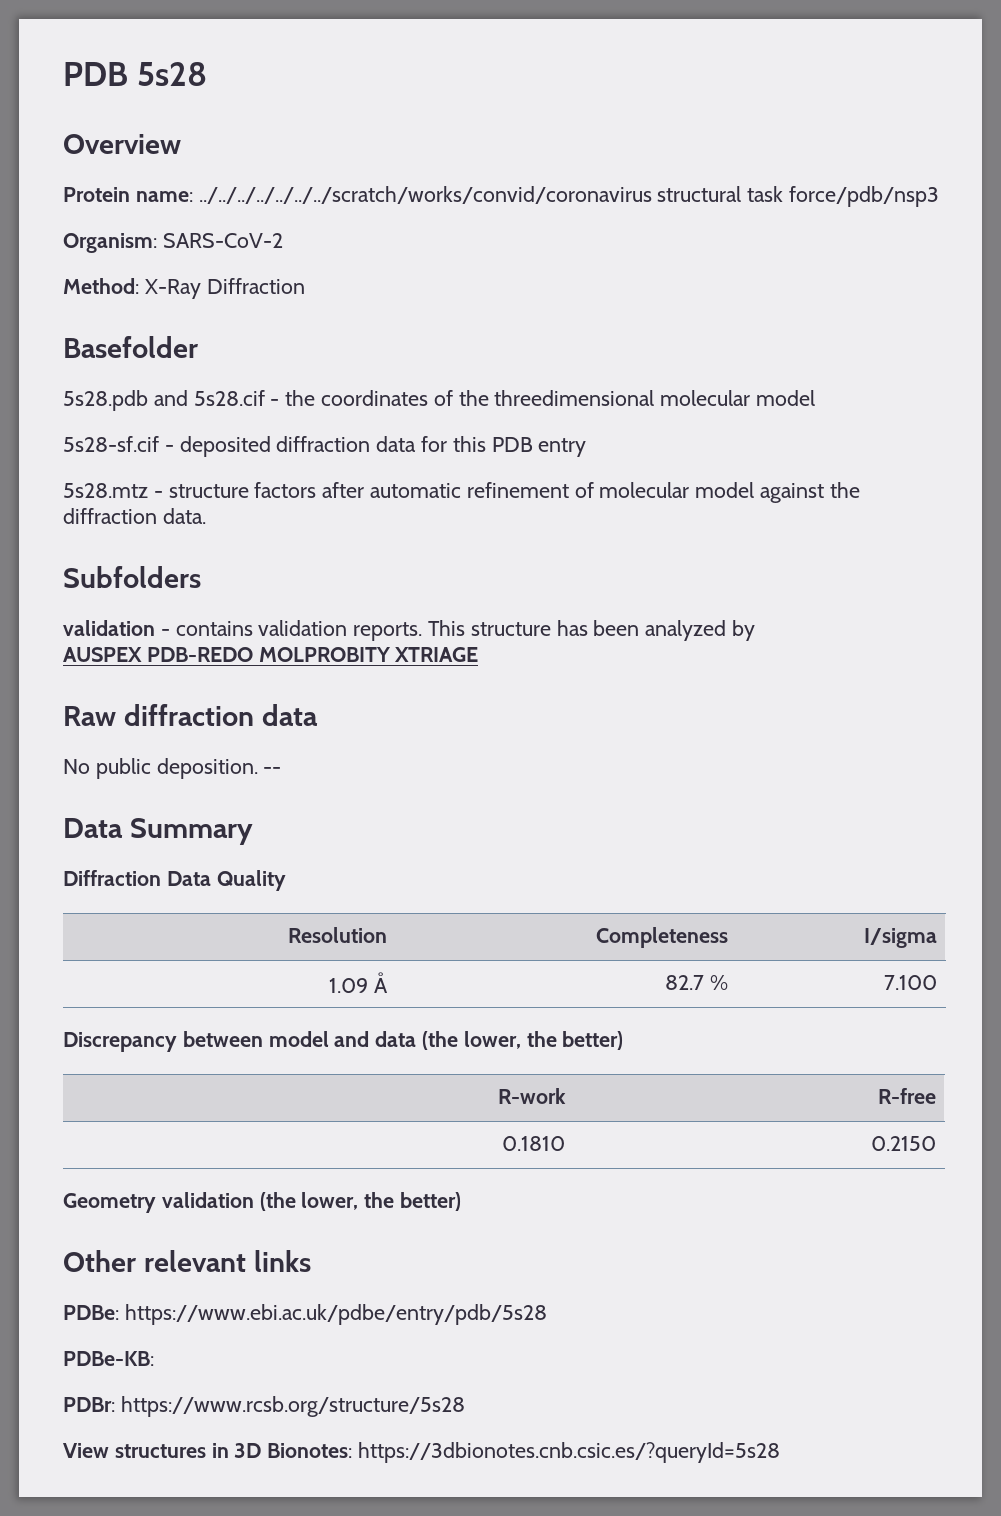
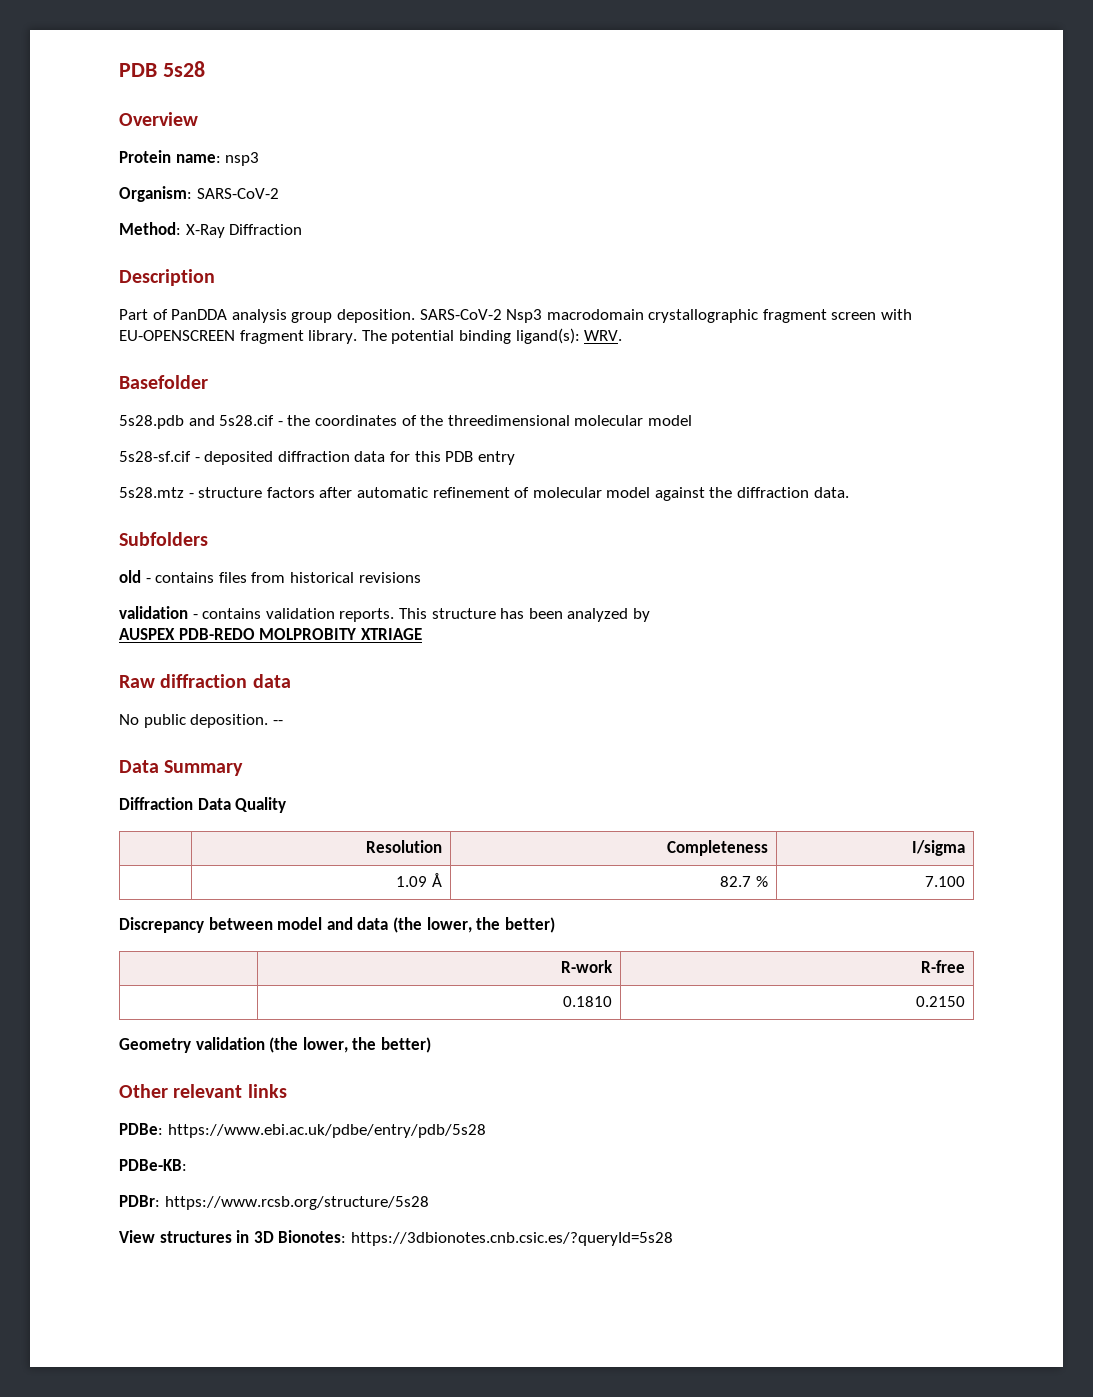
[198,186,940,207] ../../../../../../../scratch/works/convid/coronavirus structural task force/pdb/nsp3 -> [225,152,260,166] nsp3
(305, 286) none -> [119,269,215,286] [119,309,913,323] [119,328,623,344] // Description // Part of PanDDA analysis group deposition. SARS-CoV-2 Nsp3 macrodomain crystallographic fragment screen with EU-OPENSCREEN fragment library. The potential binding ligand(s): WRV.
(201, 577) none -> [119,570,421,583] // old - contains files from historical revisions

